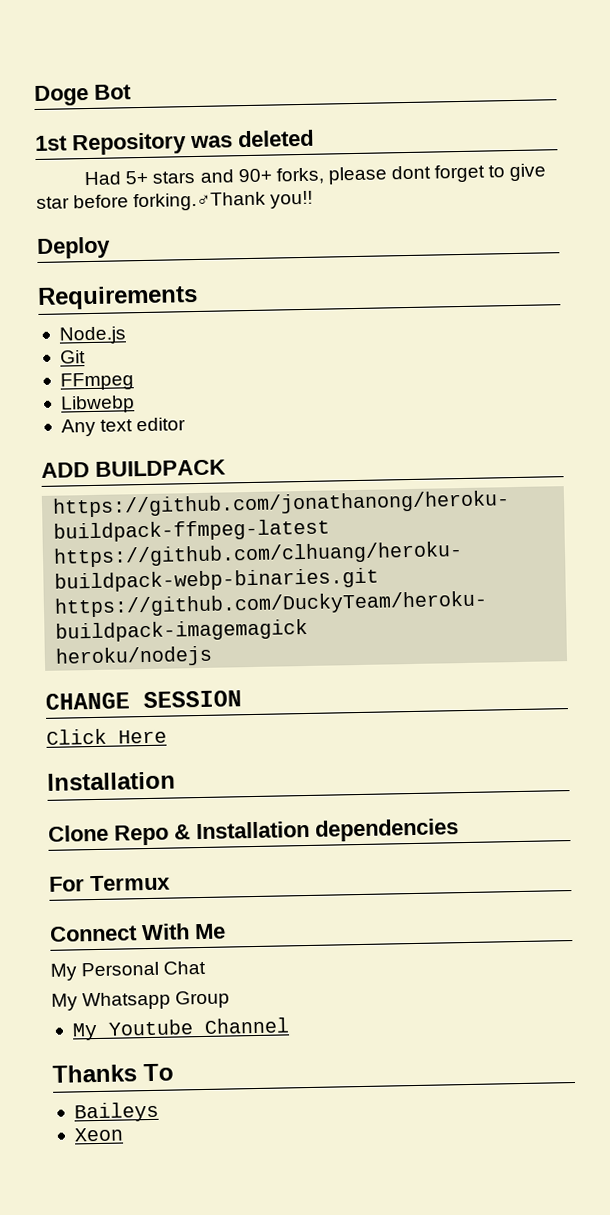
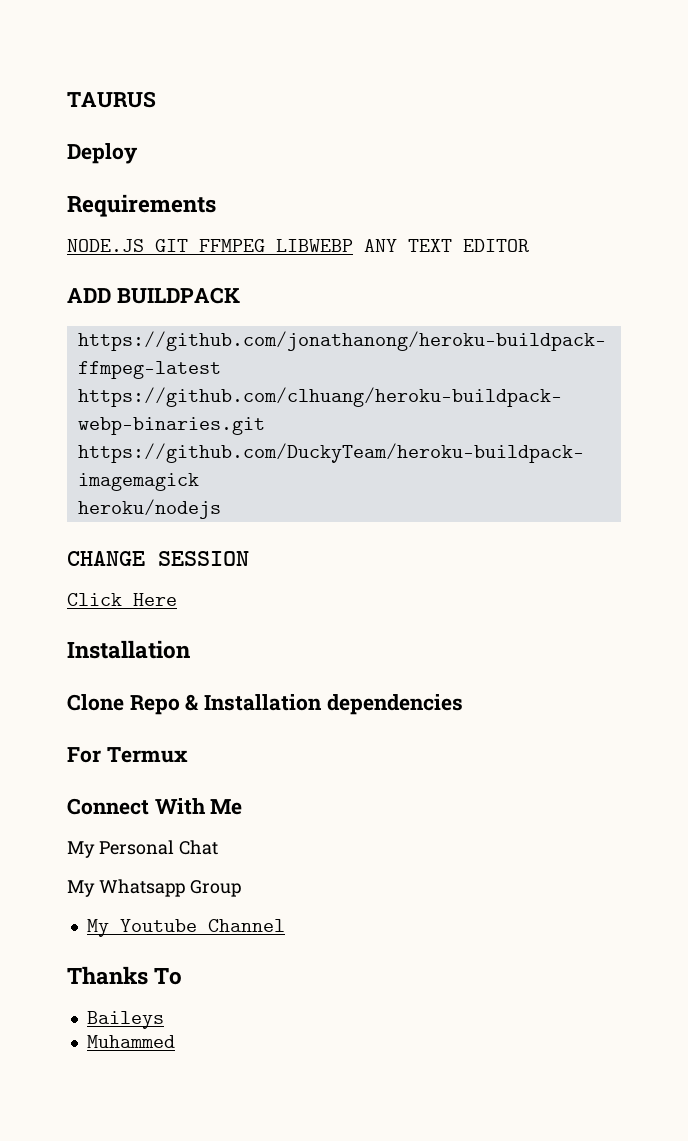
[34,84,132,107] [35,129,314,156] [84,163,547,186] [36,190,314,212] [36,236,111,259] [37,284,198,310] [58,326,126,345] [59,350,86,364] [59,372,134,391] [59,395,135,414] [60,417,187,437] Doge Bot // 1st Repository was deleted // Had 5+ stars and 90+ forks, please dont forget to give star before forking.♂Thank you!! // Deploy // Requirements // Node.js // Git // FFmpeg // Libwebp // Any text editor -> [67,91,156,108] [67,143,138,164] [67,194,216,217] [67,239,529,252] TAURUS // Deploy // Requirements // NODE.JS GIT FFMPEG LIBWEBP ANY TEXT EDITOR
[73,1127,124,1142] Xeon -> [86,1035,175,1048] Muhammed

